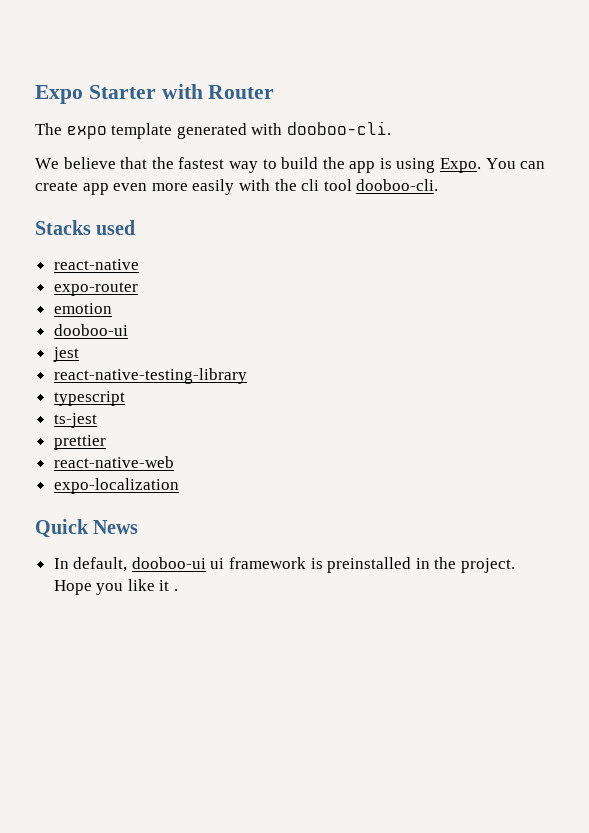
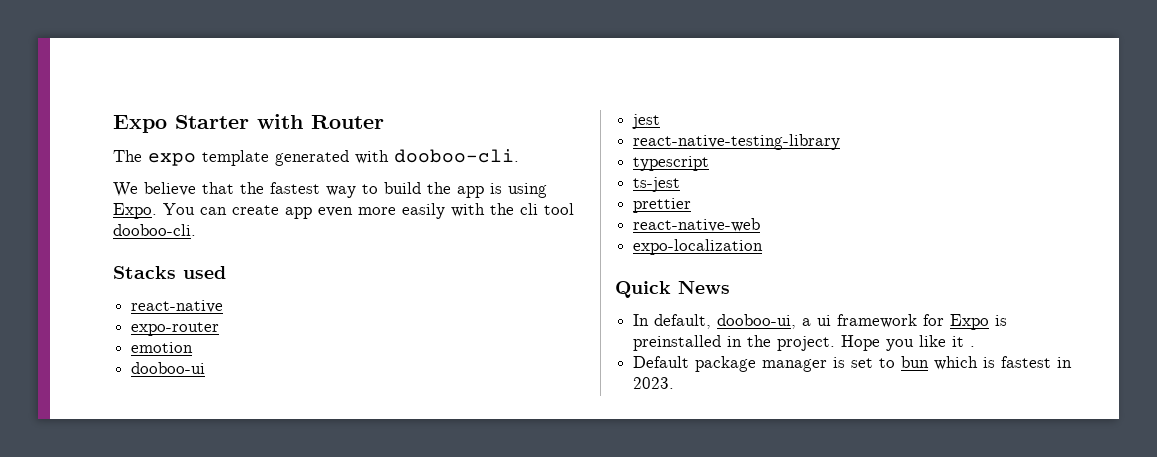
[131,557,307,569] dooboo-ui ui framework -> [717,314,990,330] dooboo-ui, a ui framework for Expo
(179, 590) none -> [633,356,1073,372] [633,377,675,389] // Default package manager is set to bun which is fastest in 2023.

